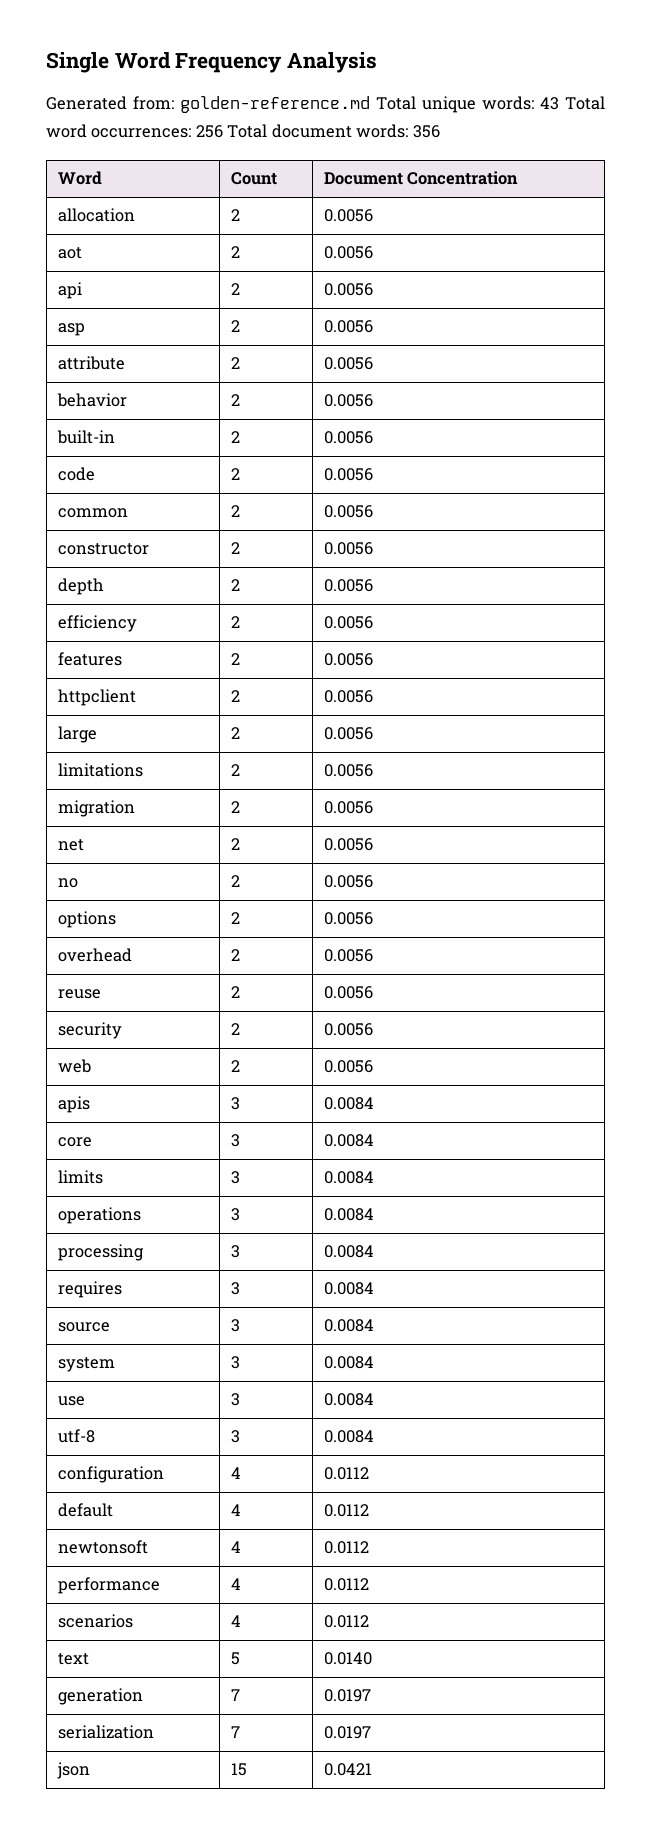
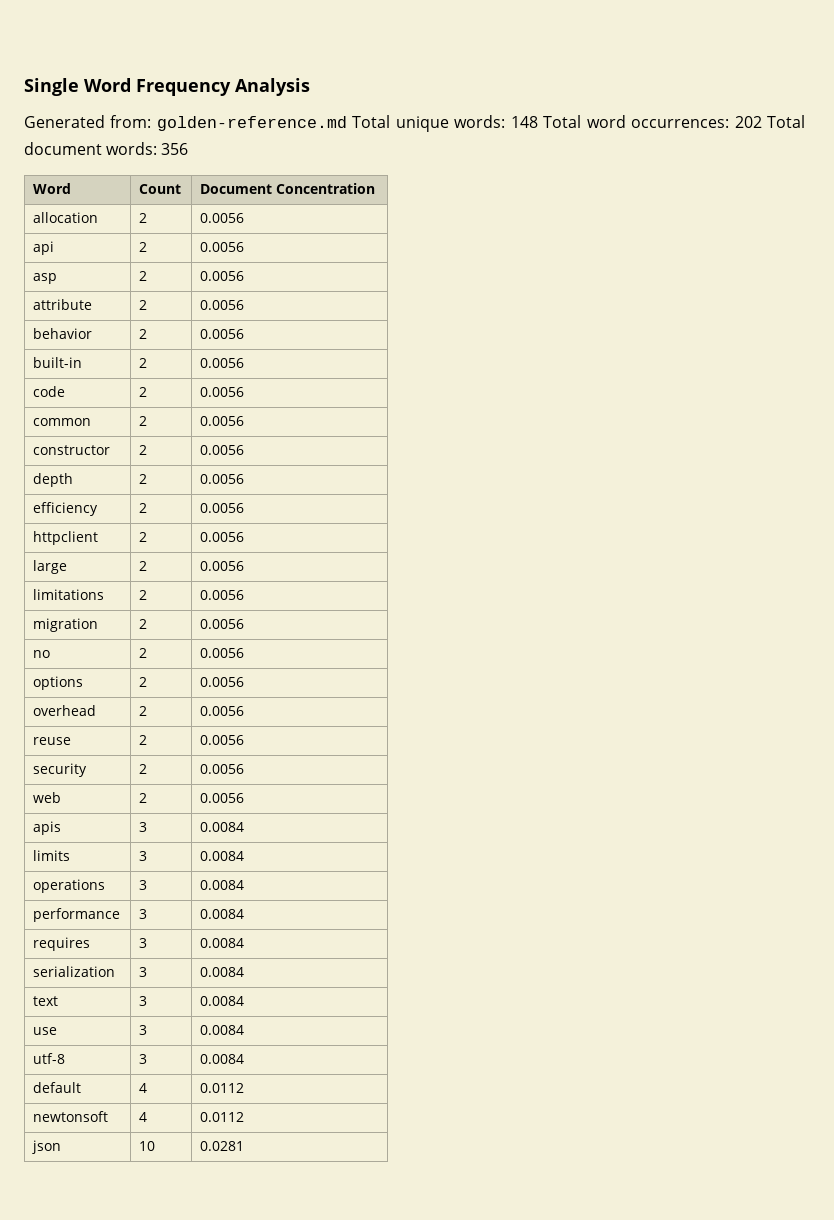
[540,97,559,110] 43 -> [510,116,538,128] 148
[195,125,223,138] 256 -> [734,116,762,128] 202
[57,247,82,259] [230,246,240,258] [323,246,373,259] // aot | 2 | 0.0056 -> (245, 218) none
[57,652,122,666] [230,653,240,665] [323,653,373,666] // features | 2 | 0.0056 -> (245, 508) none
[57,839,84,851] [230,838,240,850] [323,838,373,851] // net | 2 | 0.0056 -> (245, 624) none
[57,1137,92,1147] [230,1134,240,1147] [323,1134,374,1147] // core | 3 | 0.0084 -> (245, 827) none
[57,1244,144,1261] processing -> [33,908,121,922] performance
[57,1322,110,1332] [230,1319,240,1332] [323,1319,374,1332] [57,1357,115,1372] source | 3 | 0.0084 // system -> [33,966,116,977] [139,967,148,977] [200,967,245,977] [33,996,59,1006] serialization | 3 | 0.0084 // text
[57,1466,164,1483] [230,1467,241,1479] [323,1467,369,1480] // configuration | 4 | 0.0112 -> (245, 1059) none
[57,1577,160,1594] [230,1578,241,1590] [323,1578,369,1591] [57,1614,133,1628] [230,1615,241,1627] [323,1615,369,1628] [57,1653,89,1665] [230,1652,240,1665] [323,1652,372,1665] [57,1688,143,1705] [230,1689,240,1701] [323,1689,371,1702] [57,1725,154,1739] [230,1726,240,1738] [323,1726,371,1739] // performance | 4 | 0.0112 // scenarios | 4 | 0.0112 // text | 5 | 0.0140 // generation | 7 | 0.0197 // serialization | 7 | 0.0197 -> (245, 1117) none
[230,1763,247,1776] [323,1763,372,1776] 15 | 0.0421 -> [139,1141,156,1151] [200,1141,245,1151] 10 | 0.0281

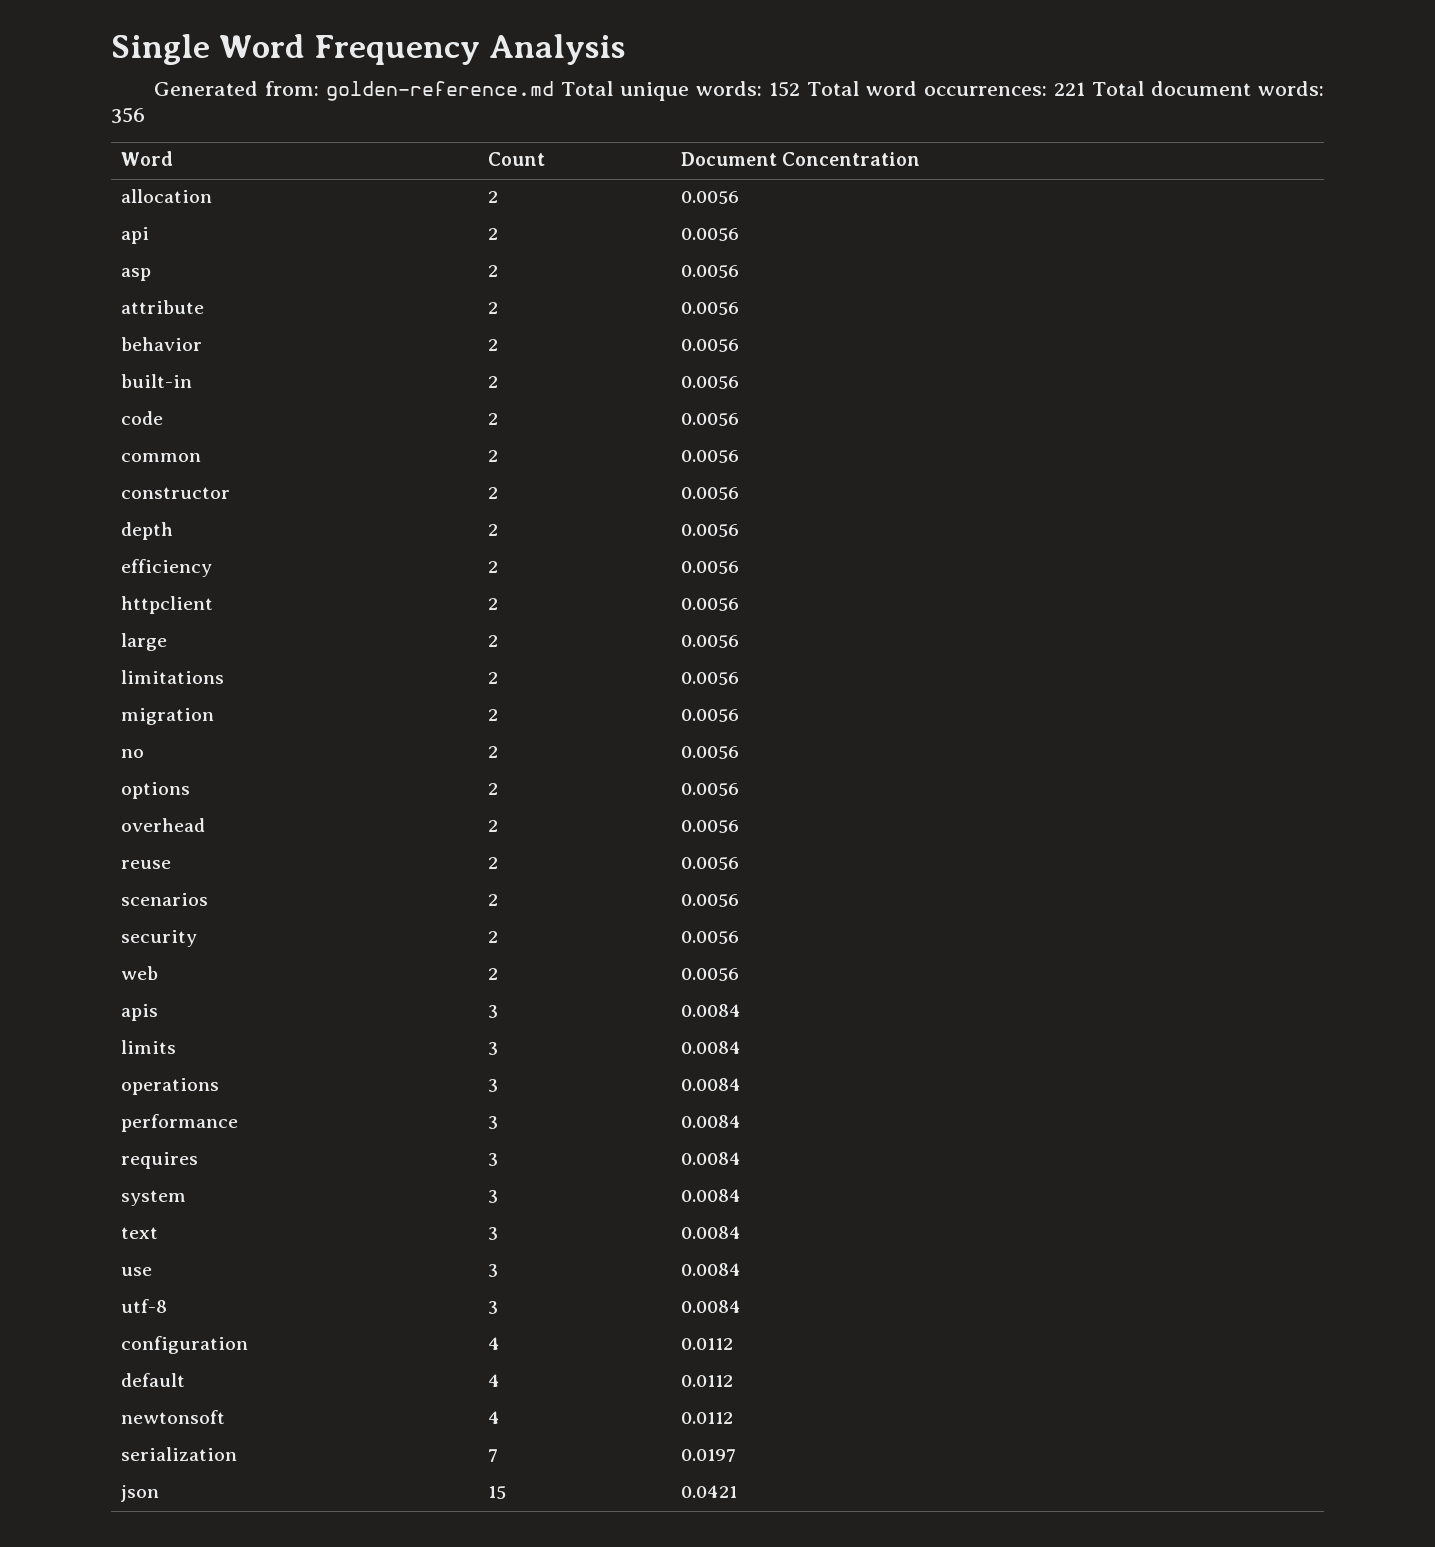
[510,116,538,128] 148 -> [768,81,800,97] 152
[734,116,762,128] 202 -> [1053,82,1085,96] 221
(245, 740) none -> [120,893,208,906] [487,894,498,906] [680,894,739,907] // scenarios | 2 | 0.0056
[33,966,116,977] serialization -> [120,1190,186,1206] system
(245, 1059) none -> [120,1336,248,1354] [487,1337,500,1350] [680,1338,733,1350] // configuration | 4 | 0.0112
(245, 1117) none -> [120,1447,237,1461] [487,1449,498,1462] [680,1449,736,1462] // serialization | 7 | 0.0197
[139,1141,156,1151] [200,1141,245,1151] 10 | 0.0281 -> [487,1486,506,1499] [680,1485,737,1498] 15 | 0.0421

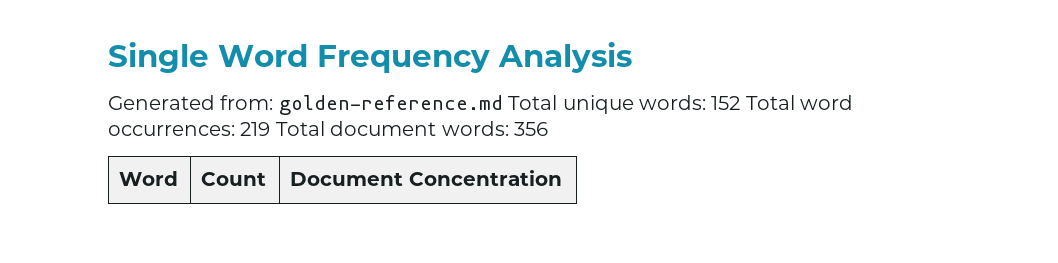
[1053,82,1085,96] 221 -> [240,122,271,136] 219
[120,189,212,203] [487,191,498,203] [680,191,739,204] [120,227,149,244] [487,228,498,240] [680,228,739,241] [120,268,151,281] [487,265,498,277] [680,265,739,278] [120,300,204,314] [487,302,498,314] [680,302,739,315] [120,337,202,351] [487,339,498,351] [680,339,739,352] [120,374,192,388] [487,376,498,388] [680,376,739,389] [120,411,163,425] [487,413,498,425] [680,413,739,426] [120,453,201,462] [487,450,498,462] [680,450,739,463] [120,487,230,499] [487,487,498,499] [680,487,739,500] [120,522,173,540] [487,524,498,536] [680,524,739,537] [120,559,212,577] [487,561,498,573] [680,561,739,574] [120,596,213,614] [487,598,498,610] [680,598,739,611] [120,633,167,651] [487,635,498,647] [680,635,739,648] [120,670,224,684] [487,672,498,684] [680,672,739,685] [120,708,214,725] [487,709,498,721] [680,709,739,722] [120,749,144,758] [487,746,498,758] [680,746,739,759] [120,782,190,799] [487,783,498,795] [680,783,739,796] [120,818,205,832] [487,820,498,832] [680,820,739,833] [120,860,171,869] [487,857,498,869] [680,857,739,870] [120,893,208,906] [487,894,498,906] [680,894,739,907] [120,930,197,947] [487,931,498,943] [680,931,739,944] [120,966,158,980] [487,968,498,980] [680,968,739,981] [120,1004,158,1021] [487,1005,498,1018] [680,1004,741,1017] [120,1040,176,1054] [487,1042,498,1055] [680,1041,741,1054] [120,1078,219,1095] [487,1079,498,1092] [680,1078,741,1091] [120,1114,238,1132] [487,1116,498,1129] [680,1115,741,1128] [120,1152,198,1169] [487,1153,498,1166] [680,1152,741,1165] [120,1190,186,1206] [487,1190,498,1203] [680,1189,741,1202] [120,1227,158,1239] [487,1227,498,1240] [680,1226,741,1239] [120,1267,152,1276] [487,1264,498,1277] [680,1263,741,1276] [120,1299,167,1313] [487,1301,498,1314] [680,1300,741,1313] [120,1336,248,1354] [487,1337,500,1350] [680,1338,733,1350] [120,1373,185,1387] [487,1374,500,1387] [680,1375,733,1387] [120,1410,225,1424] [487,1411,500,1424] [680,1412,733,1424] [120,1447,237,1461] [487,1449,498,1462] [680,1449,736,1462] [120,1485,159,1502] [487,1486,506,1499] [680,1485,737,1498] // allocation | 2 | 0.0056 // api | 2 | 0.0056 // asp | 2 | 0.0056 // attribute | 2 | 0.0056 // behavior | 2 | 0.0056 // built-in | 2 | 0.0056 // code | 2 | 0.0056 // common | 2 | 0.0056 // constructor | 2 | 0.0056 // depth | 2 | 0.0056 // efficiency | 2 | 0.0056 // httpclient | 2 | 0.0056 // large | 2 | 0.0056 // limitations | 2 | 0.0056 // migration | 2 | 0.0056 // no | 2 | 0.0056 // options | 2 | 0.0056 // overhead | 2 | 0.0056 // reuse | 2 | 0.0056 // scenarios | 2 | 0.0056 // security | 2 | 0.0056 // web | 2 | 0.0056 // apis | 3 | 0.0084 // limits | 3 | 0.0084 // operations | 3 | 0.0084 // performance | 3 | 0.0084 // requires | 3 | 0.0084 // system | 3 | 0.0084 // text | 3 | 0.0084 // use | 3 | 0.0084 // utf-8 | 3 | 0.0084 // configuration | 4 | 0.0112 // default | 4 | 0.0112 // newtonsoft | 4 | 0.0112 // serialization | 7 | 0.0197 // json | 15 | 0.0421 -> (563, 178) none

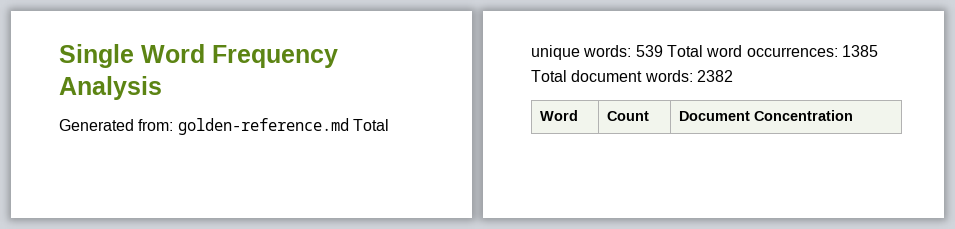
[711,96,741,110] 152 -> [635,45,663,57] 539
[240,122,271,136] 219 -> [841,45,878,57] 1385
[514,122,548,136] 356 -> [696,70,733,82] 2382

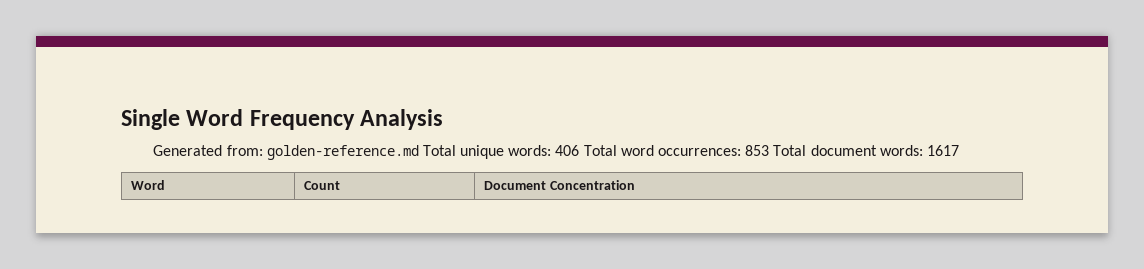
[635,45,663,57] 539 -> [555,145,580,156] 406
[841,45,878,57] 1385 -> [745,145,770,156] 853
[696,70,733,82] 2382 -> [926,145,959,156] 1617

